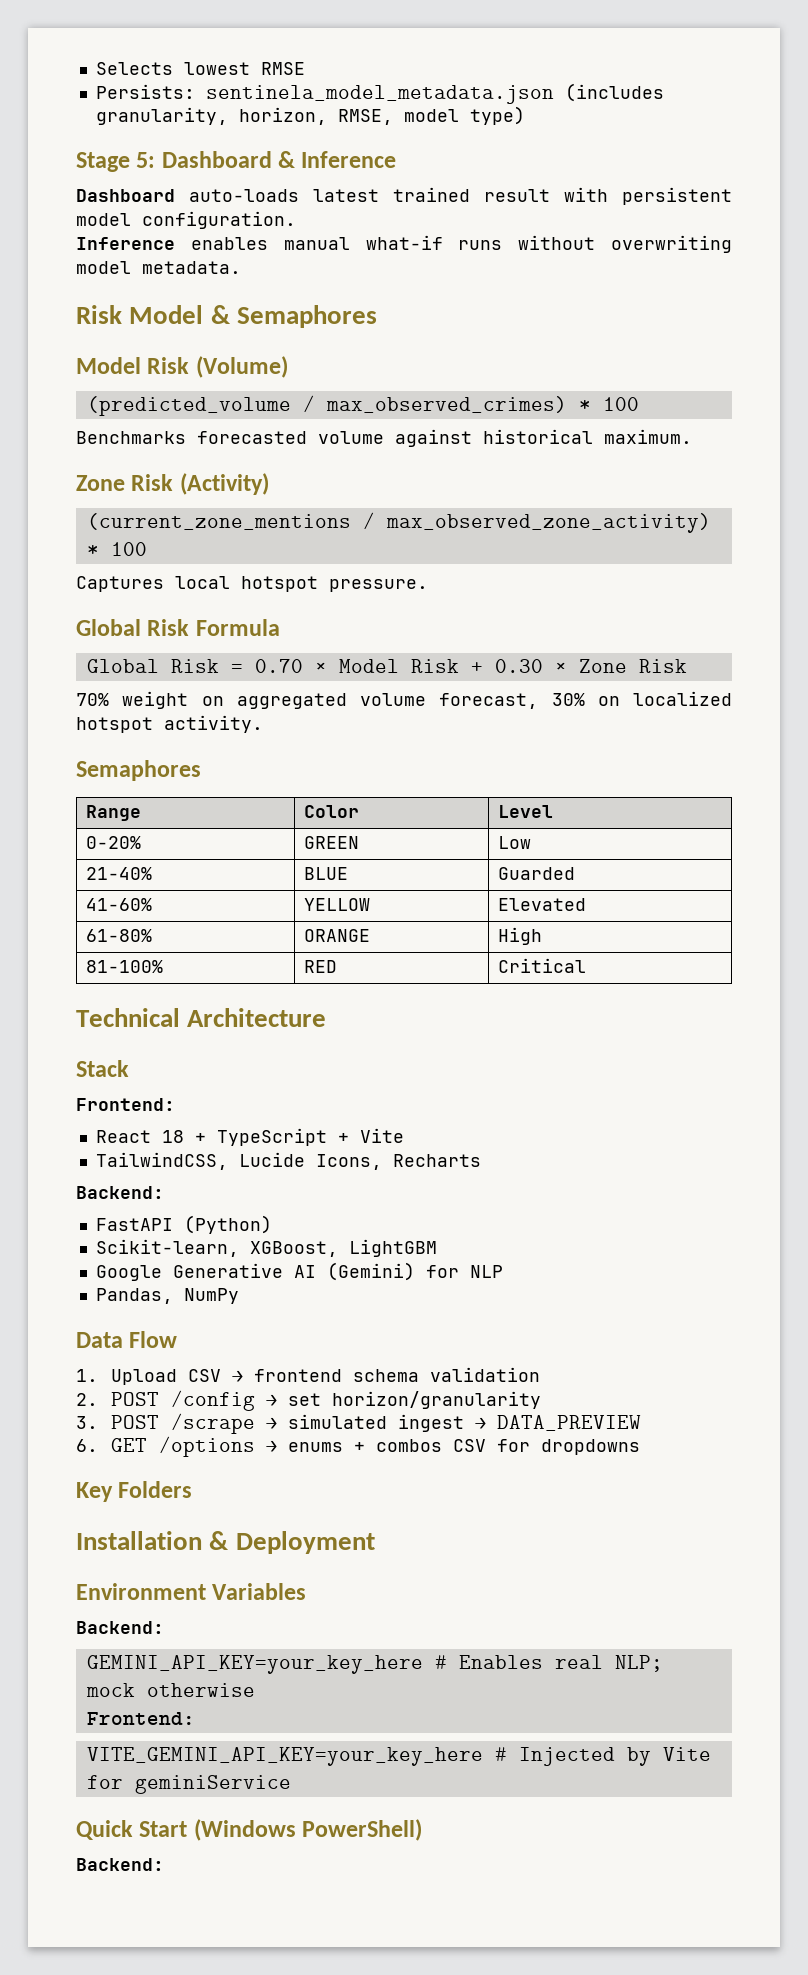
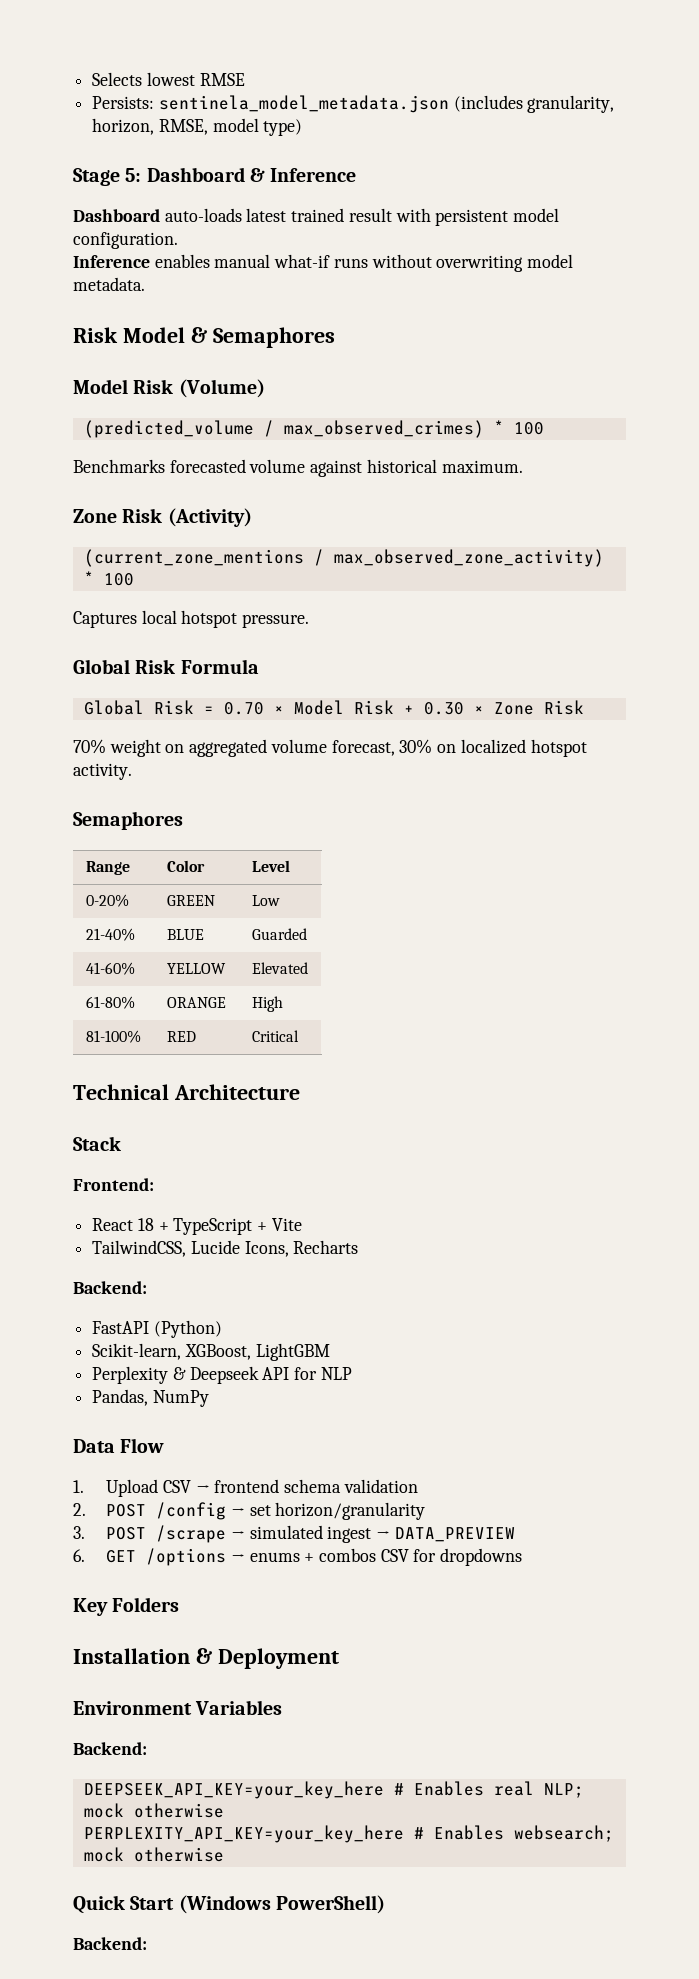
[95,1262,415,1281] Google Generative AI (Gemini) -> [92,1366,290,1384] Perplexity & Deepseek API
[86,1655,423,1674] GEMINI_API_KEY=your_key_here -> [83,1781,384,1799] DEEPSEEK_API_KEY=your_key_here
[86,1712,195,1725] [86,1747,711,1766] [86,1775,291,1794] Frontend: // VITE_GEMINI_API_KEY=your_key_here # Injected by Vite for geminiService -> [83,1825,614,1843] [83,1847,224,1862] PERPLEXITY_API_KEY=your_key_here # Enables websearch; mock otherwise

